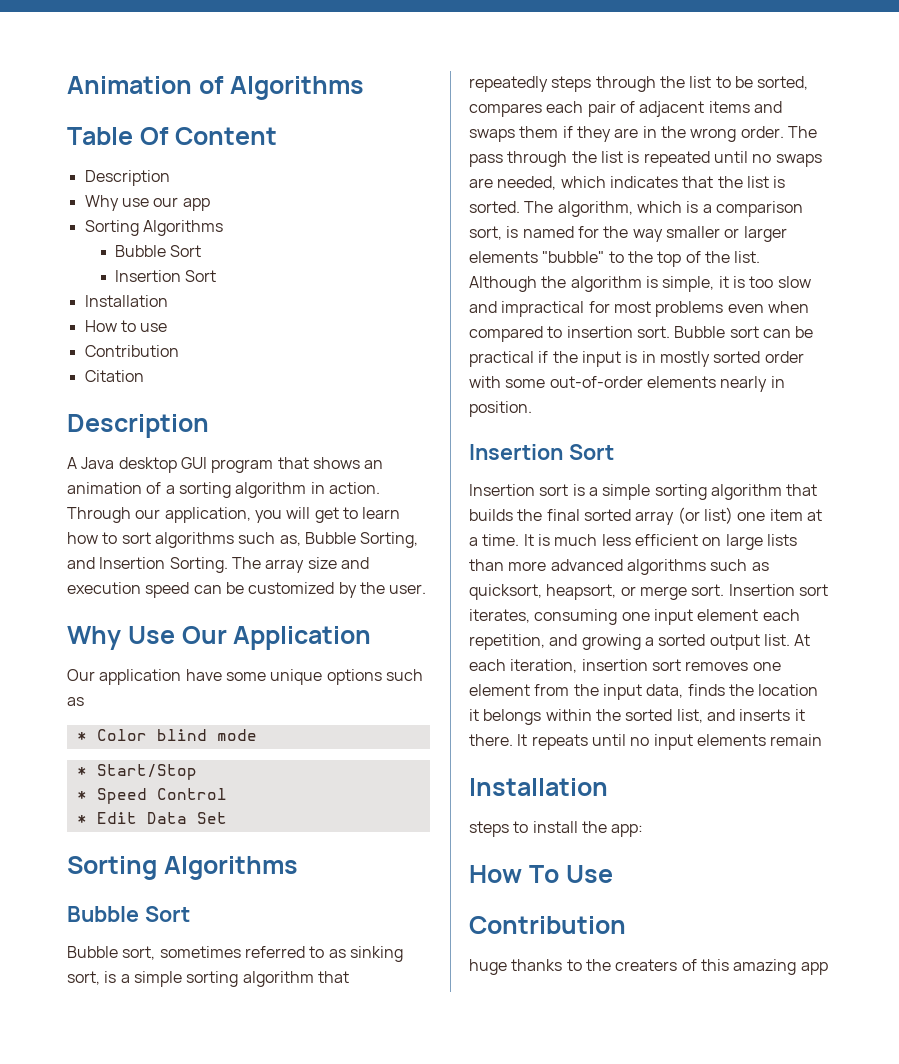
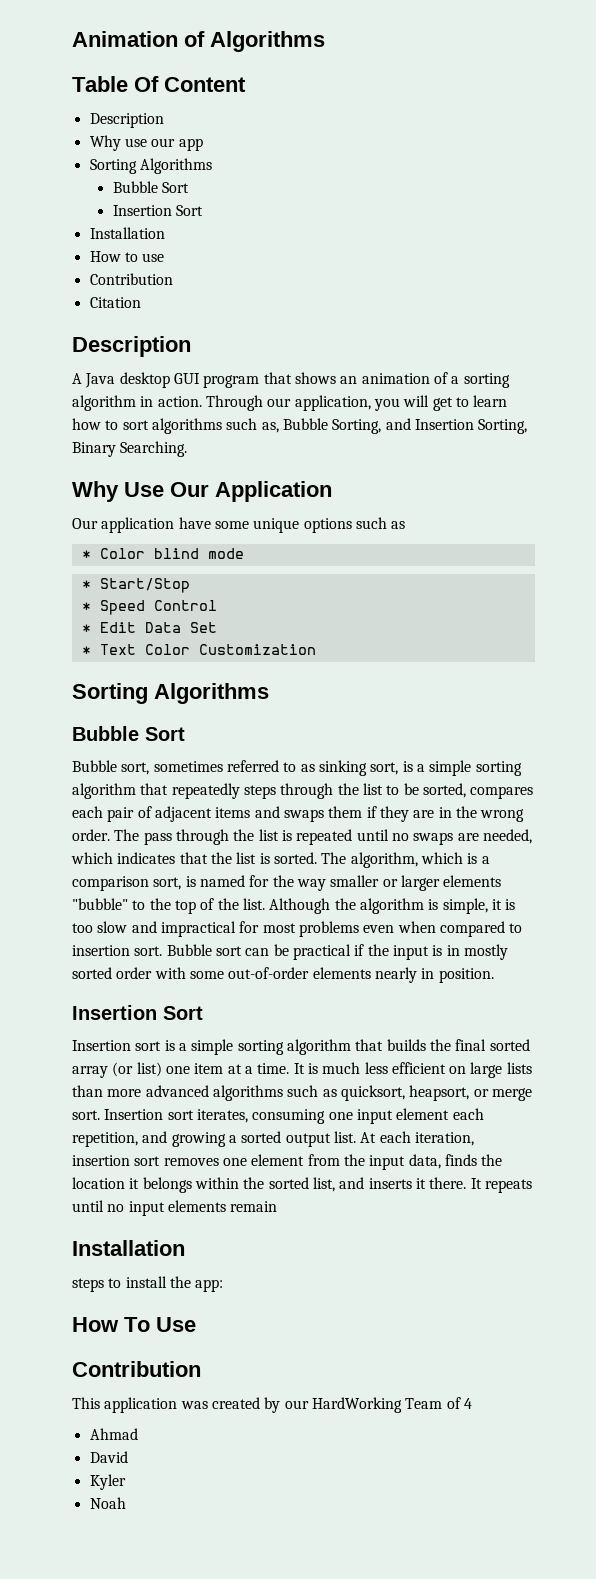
[169,557,369,573] [67,582,427,598] Sorting. The array size and execution speed can be customized by the user. -> [478,419,528,434] [72,441,188,457] Sorting, Binary Searching.
(227, 818) none -> [81,644,316,655] // * Text Color Customization
[469,959,828,975] huge thanks to the creaters of this amazing app -> [72,1397,472,1413] [89,1428,138,1440] [89,1451,128,1463] [89,1474,126,1490] [89,1497,126,1509] This application was created by our HardWorking Team of 4 // Ahmad // David // Kyler // Noah

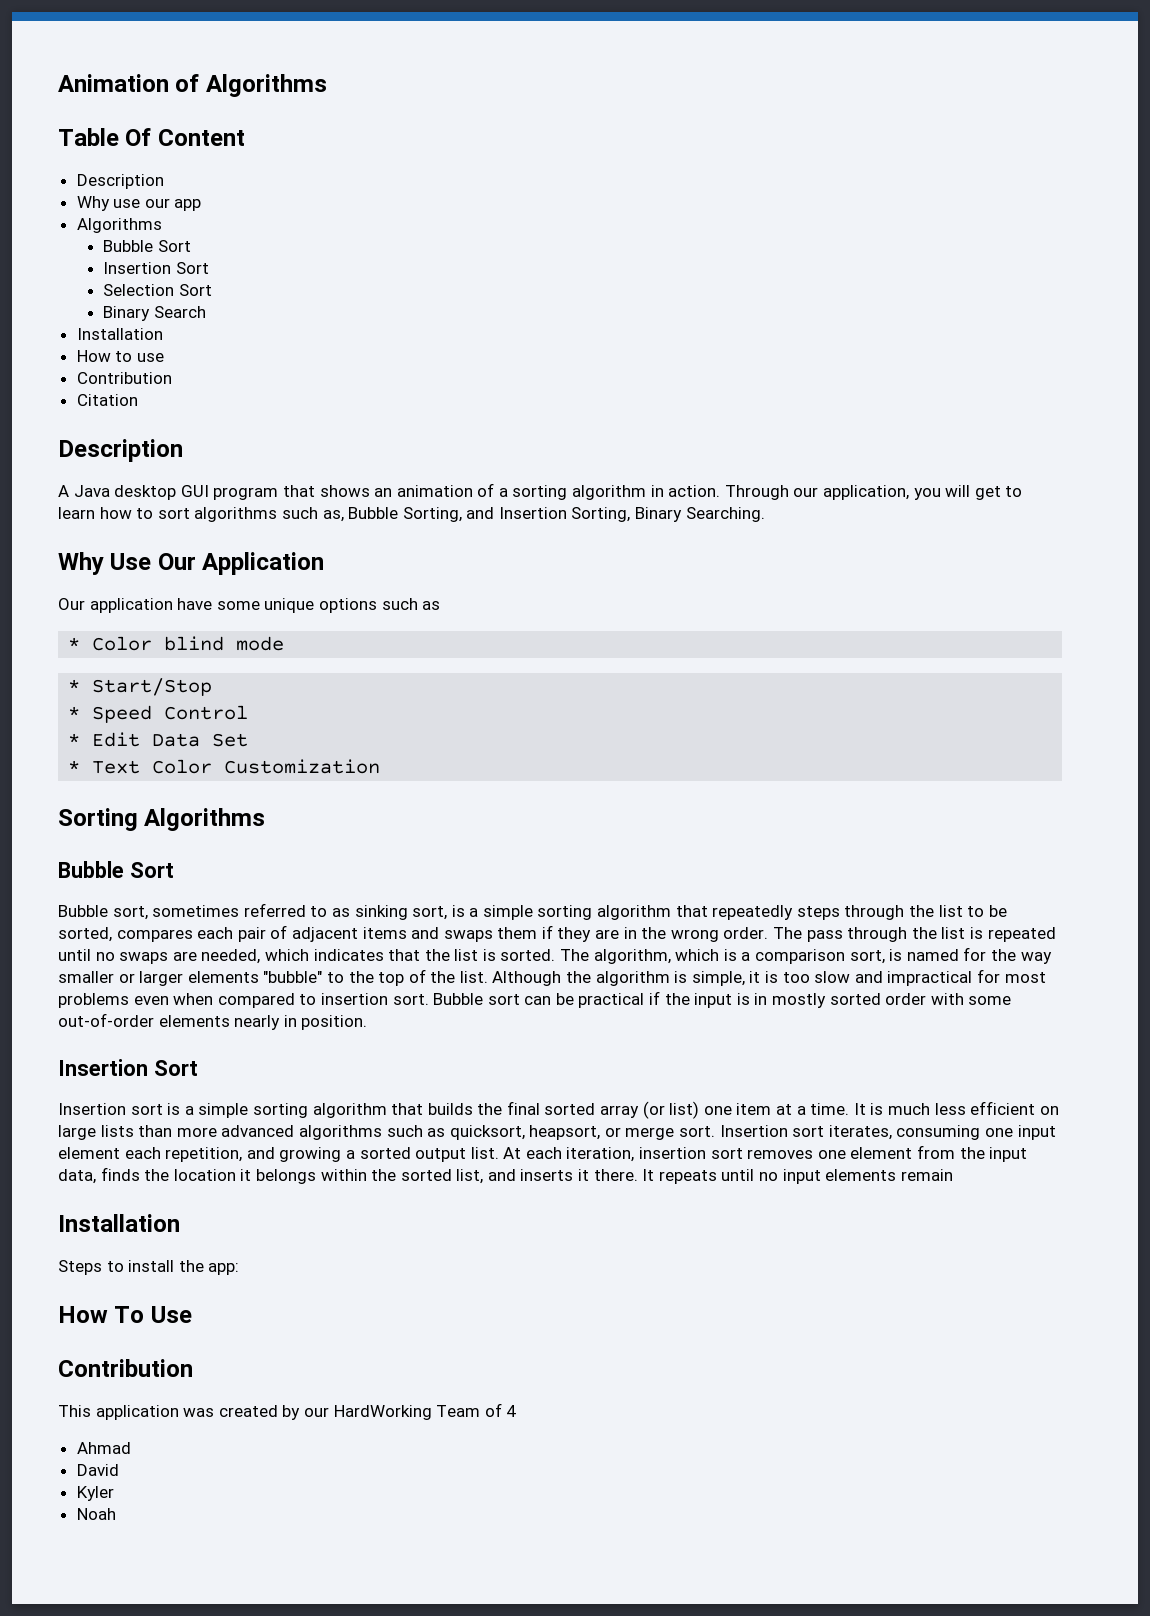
[89,159,137,174] Sorting -> (202, 205) none
(204, 210) none -> [103,284,212,296] [103,306,206,321] // Selection Sort // Binary Search
[72,1278,104,1292] steps -> [58,1260,102,1275] Steps

